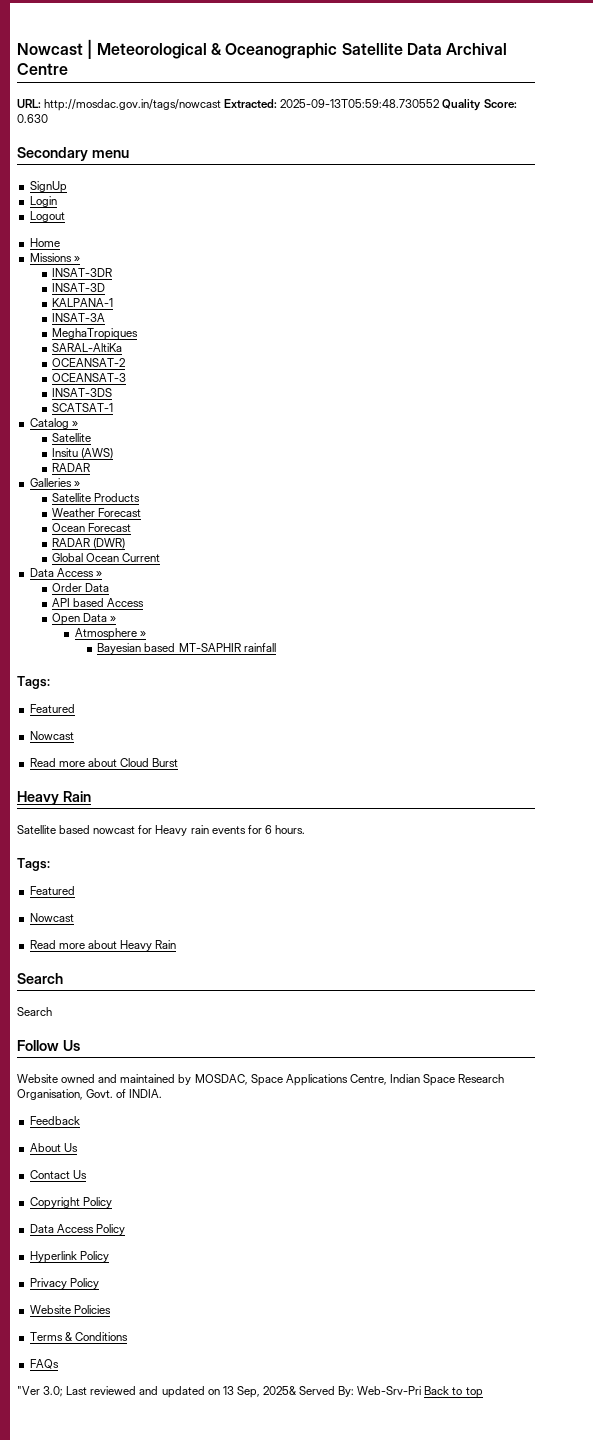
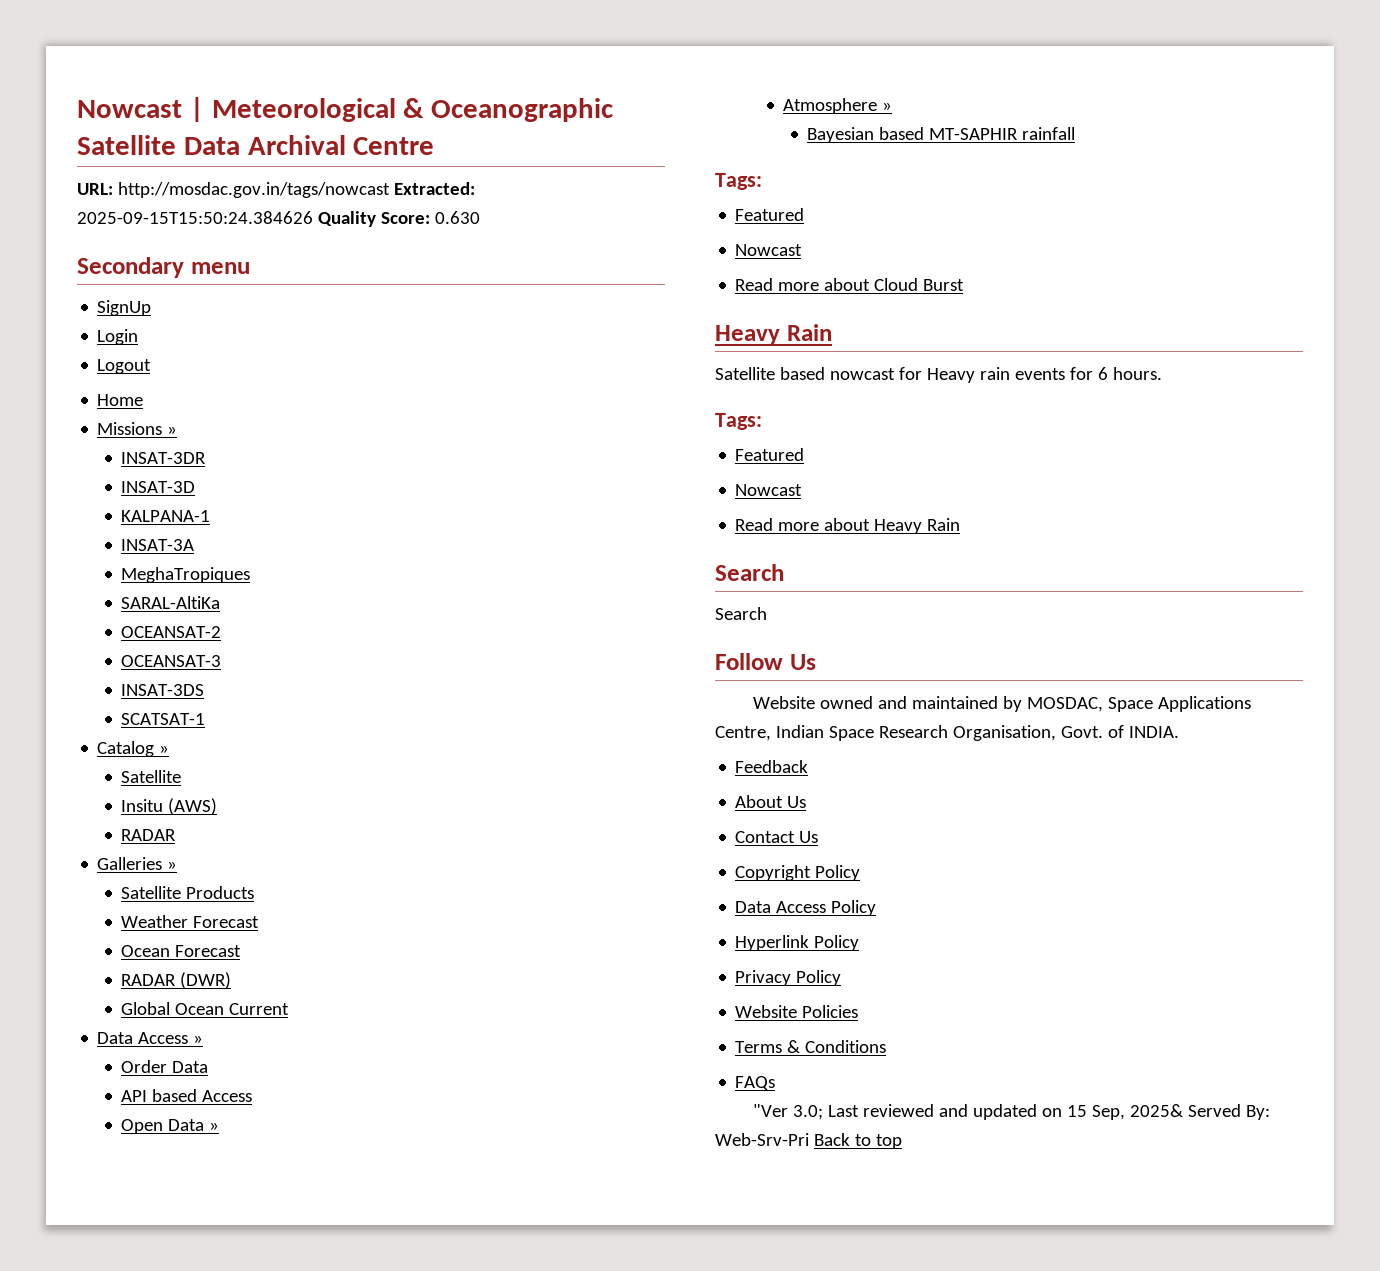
[280,99,440,108] 2025-09-13T05:59:48.730552 -> [77,211,313,224] 2025-09-15T15:50:24.384626
[222,1386,234,1395] 13 -> [1067,1105,1088,1117] 15

